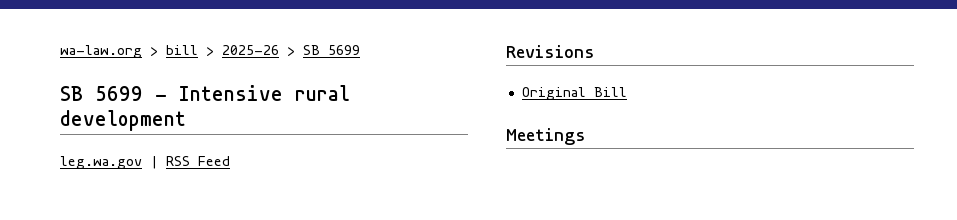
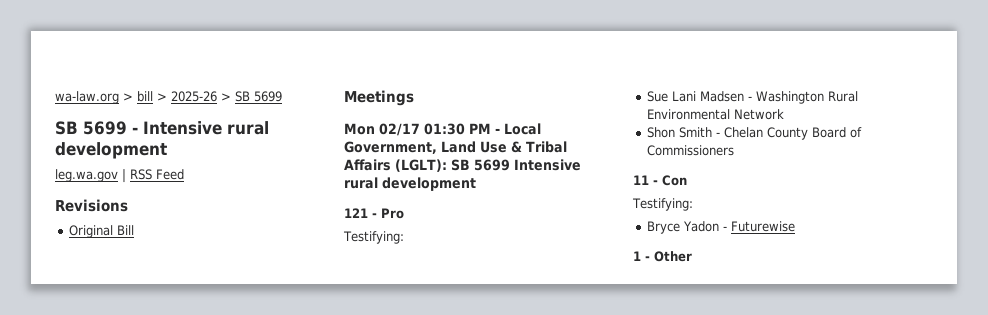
(586, 136) none -> [344,123,541,136] [344,141,567,154] [344,159,581,172] [344,177,476,191] [344,208,404,219] [343,231,404,244] [647,91,859,104] [647,109,785,120] [647,127,863,140] [647,145,735,156] [633,175,687,186] [632,198,693,211] [647,221,796,234] [633,251,692,262] // Mon 02/17 01:30 PM - Local Government, Land Use & Tribal Affairs (LGLT): SB 5699 Intensive rural development // 121 - Pro // Testifying: // Sue Lani Madsen - Washington Rural Environmental Network // Shon Smith - Chelan County Board of Commissioners // 11 - Con // Testifying: // Bryce Yadon - Futurewise // 1 - Other

